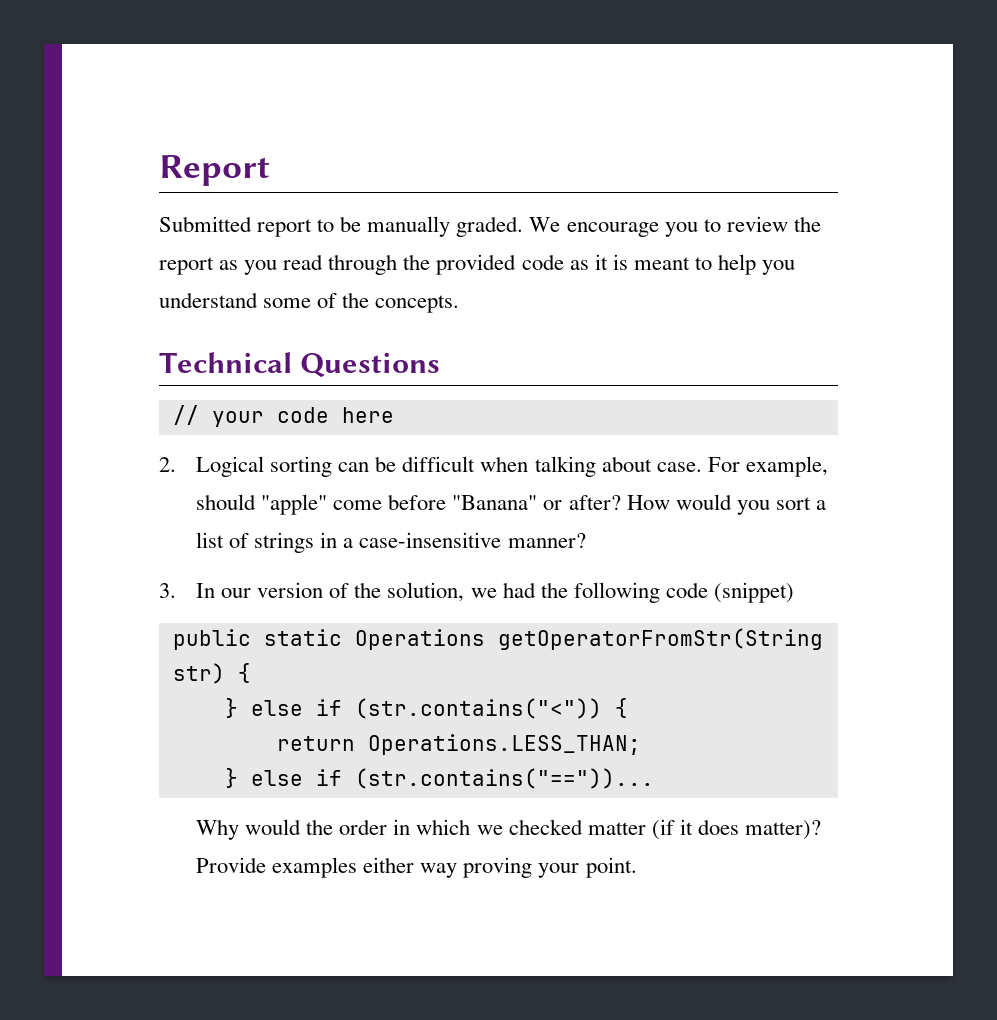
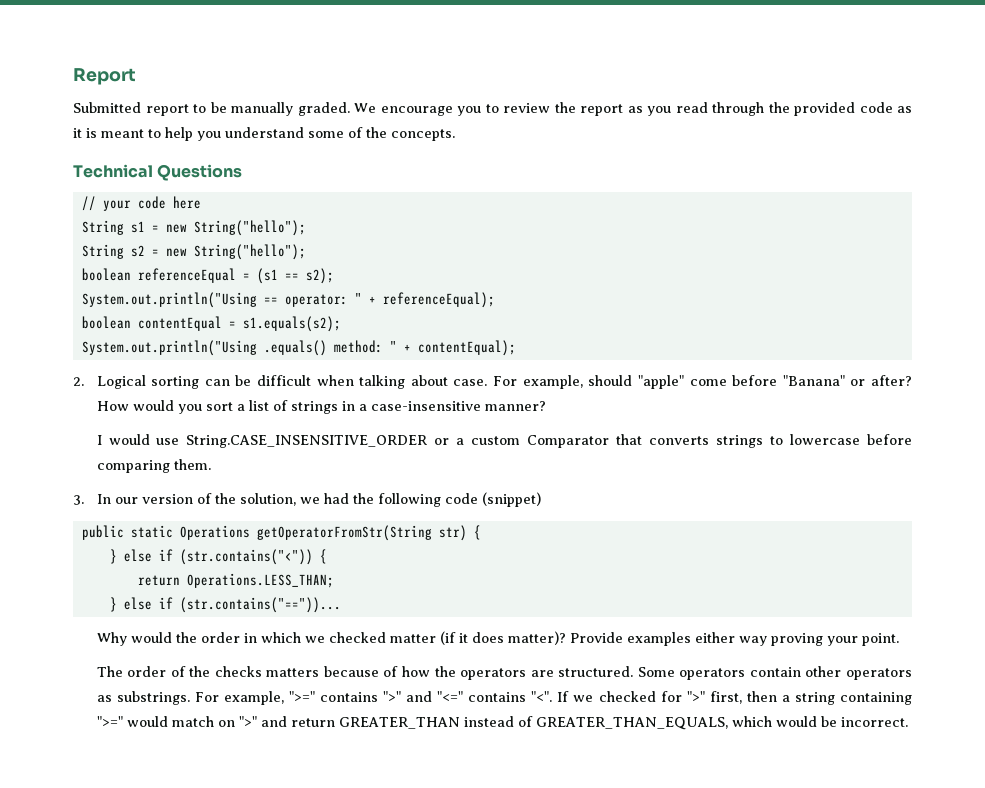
(394, 415) none -> [81,220,306,236] [81,244,306,260] [81,268,334,284] [81,292,495,308] [81,316,341,332] [81,340,516,356] // String s1 = new String("hello"); // String s2 = new String("hello"); // boolean referenceEqual = (s1 == s2); // System.out.println("Using == operator: " + referenceEqual); // boolean contentEqual = s1.equals(s2); // System.out.println("Using .equals() method: " + contentEqual);
(586, 540) none -> [96,434,912,448] [96,459,211,473] // I would use String.CASE_INSENSITIVE_ORDER or a custom Comparator that converts strings to lowercase before comparing them.
(637, 867) none -> [96,666,913,680] [96,691,913,705] [96,716,908,730] // The order of the checks matters because of how the operators are structured. Some operators contain other operators as substrings. For example, ">=" contains ">" and "<=" contains "<". If we checked for ">" first, then a string containing ">=" would match on ">" and return GREATER_THAN instead of GREATER_THAN_EQUALS, which would be incorrect.

